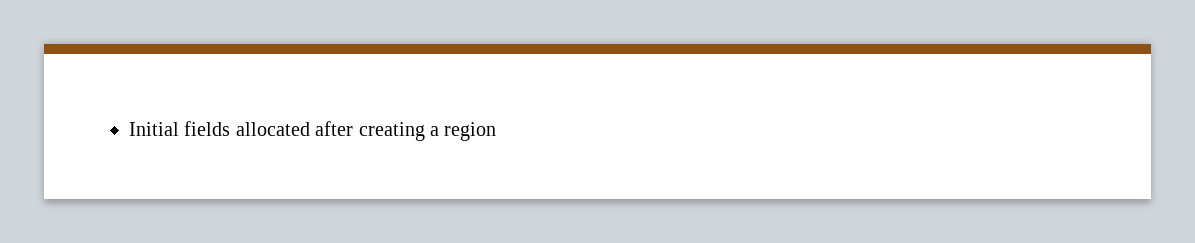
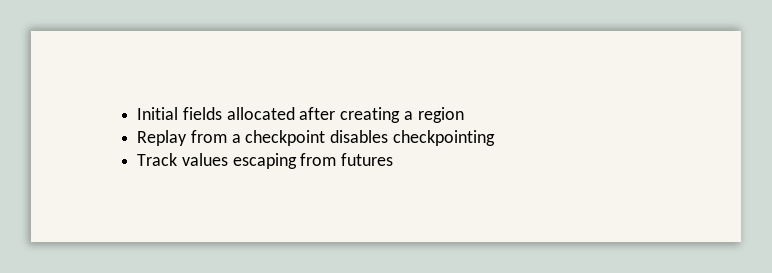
(497, 131) none -> [137,130,495,146] [137,153,394,169] // Replay from a checkpoint disables checkpointing // Track values escaping from futures

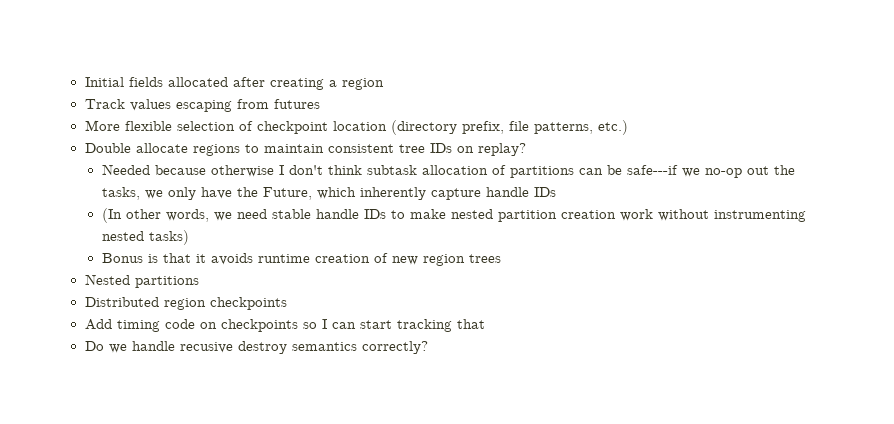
[137,130,495,146] // Replay from a checkpoint disables checkpointing -> (384, 84) none
(394, 159) none -> [84,120,628,135] [84,143,526,156] [101,164,795,178] [101,187,556,200] [101,208,806,223] [101,230,189,245] [101,253,501,266] [84,274,199,288] [84,297,287,310] [84,319,485,332] [84,341,428,354] // More flexible selection of checkpoint location (directory prefix, file patterns, etc.) // Double allocate regions to maintain consistent tree IDs on replay? // Needed because otherwise I don't think subtask allocation of partitions can be safe---if we no-op out the tasks, we only have the Future, which inherently capture handle IDs // (In other words, we need stable handle IDs to make nested partition creation work without instrumenting nested tasks) // Bonus is that it avoids runtime creation of new region trees // Nested partitions // Distributed region checkpoints // Add timing code on checkpoints so I can start tracking that // Do we handle recusive destroy semantics correctly?

